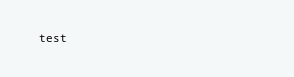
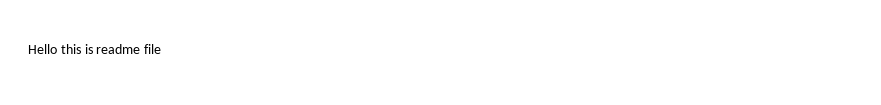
[39,34,67,42] test -> [28,44,162,54] Hello this is readme file

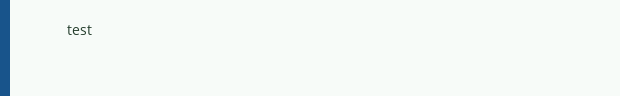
[28,44,162,54] Hello this is readme file -> [67,25,92,35] test

